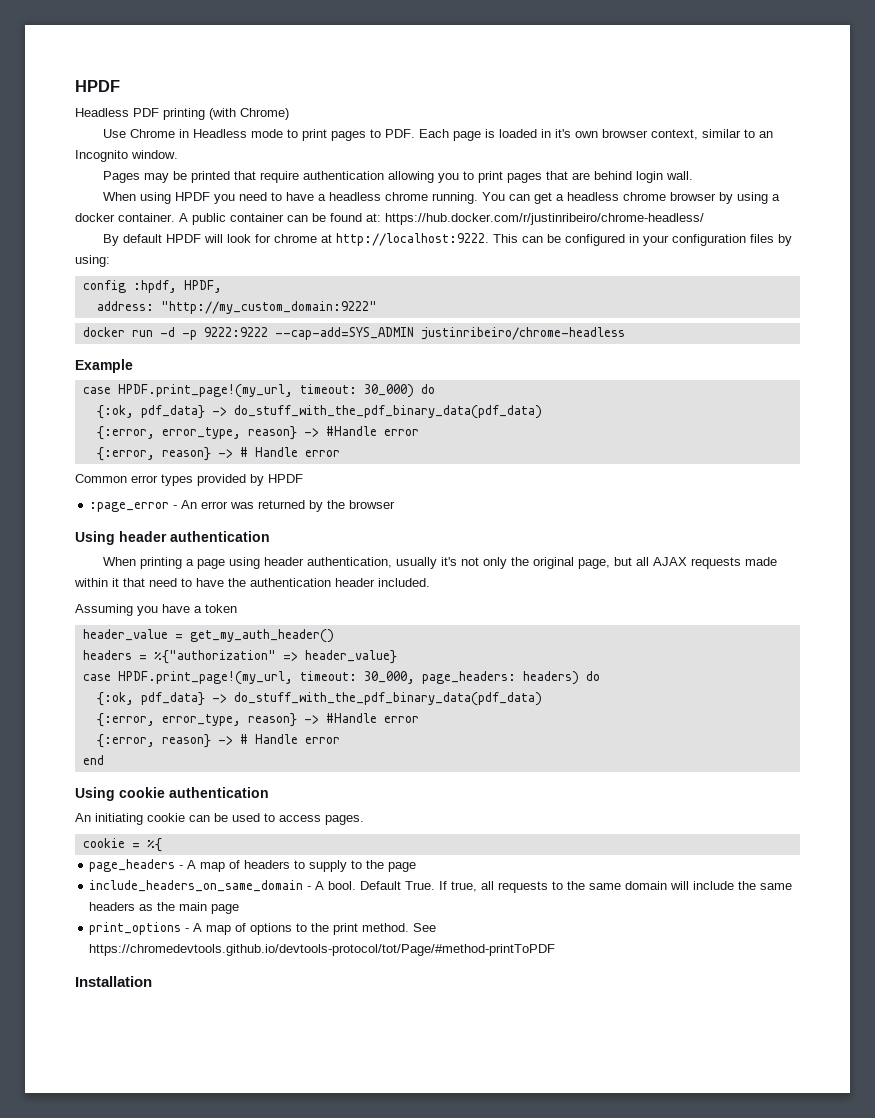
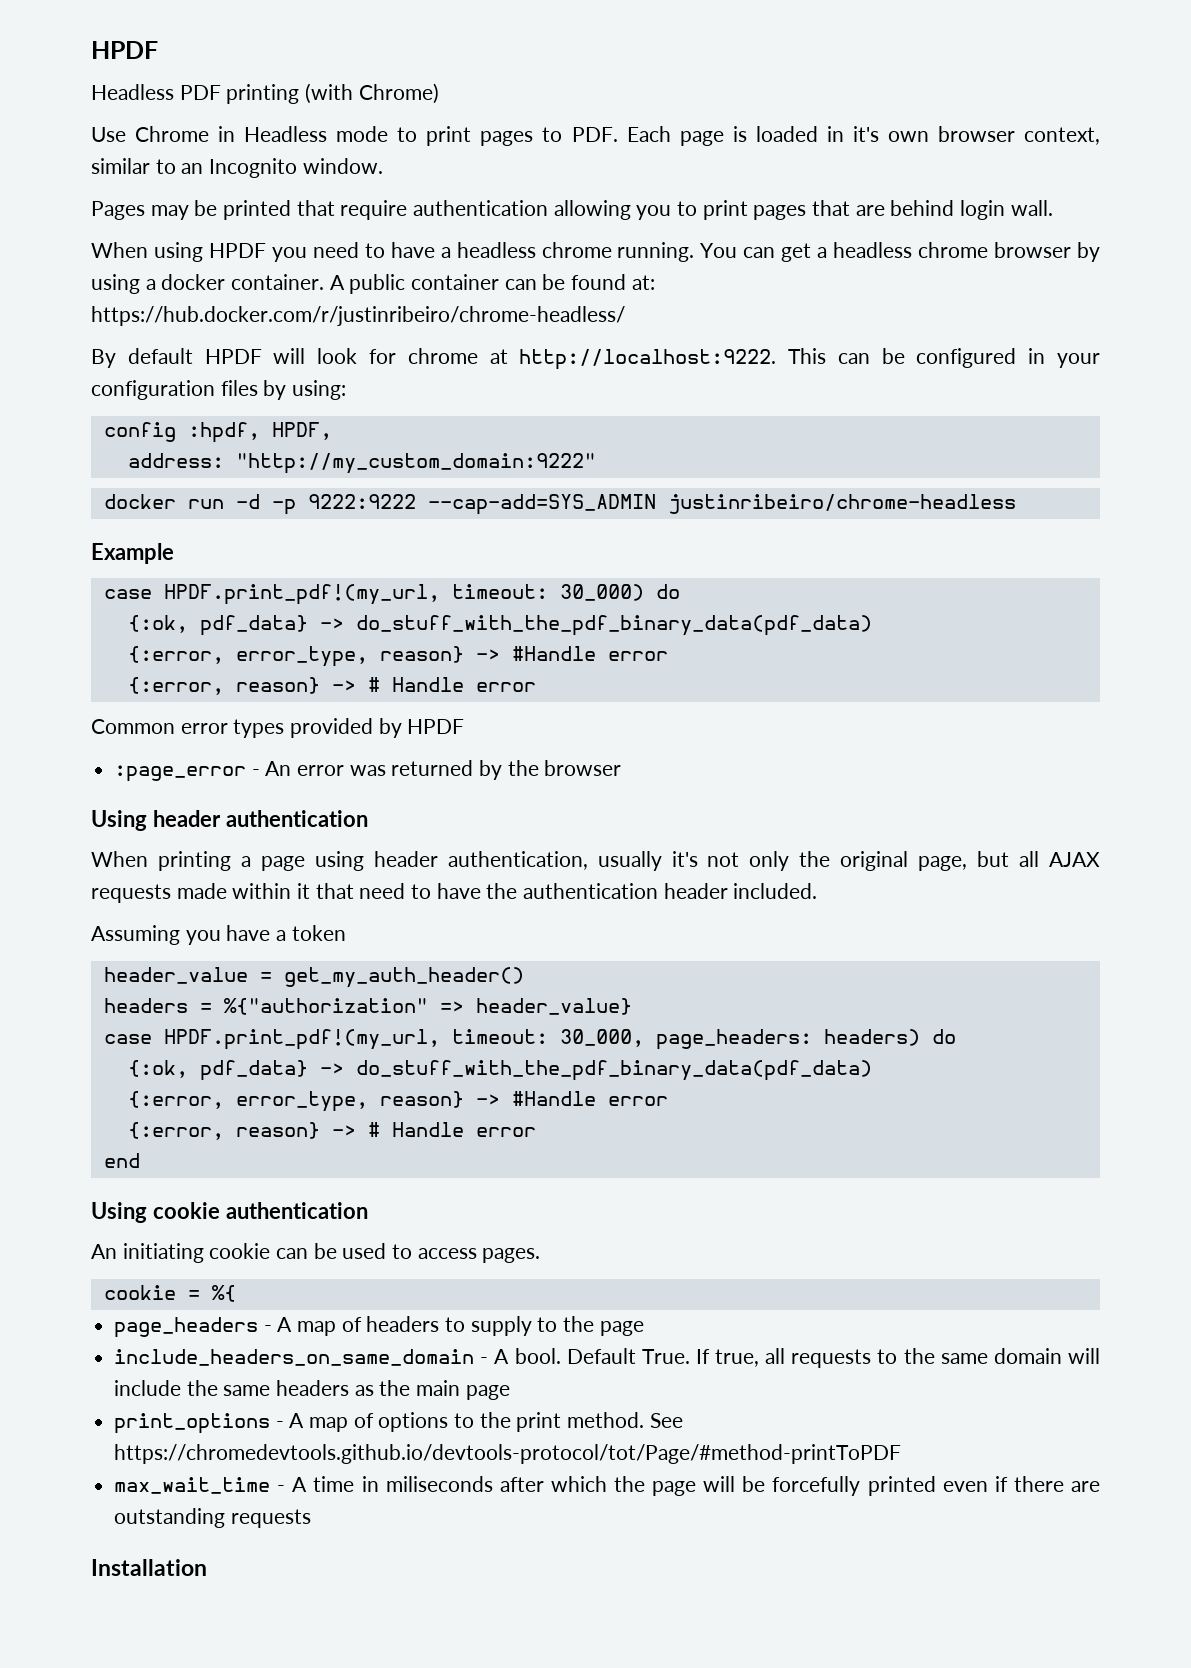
[117,384,293,398] HPDF.print_page!(my_url, -> [163,584,440,605] HPDF.print_pdf!(my_url,
[117,671,293,685] HPDF.print_page!(my_url, -> [163,1029,440,1050] HPDF.print_pdf!(my_url,
(556, 950) none -> [114,1476,1101,1496] [114,1508,311,1528] // max_wait_time - A time in miliseconds after which the page will be forcefully printed even if there are outstanding requests

